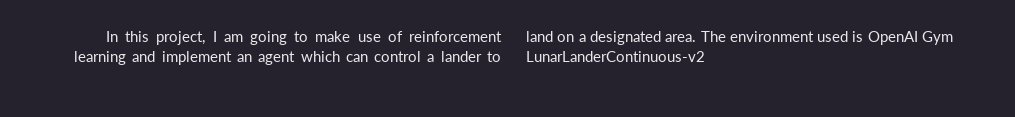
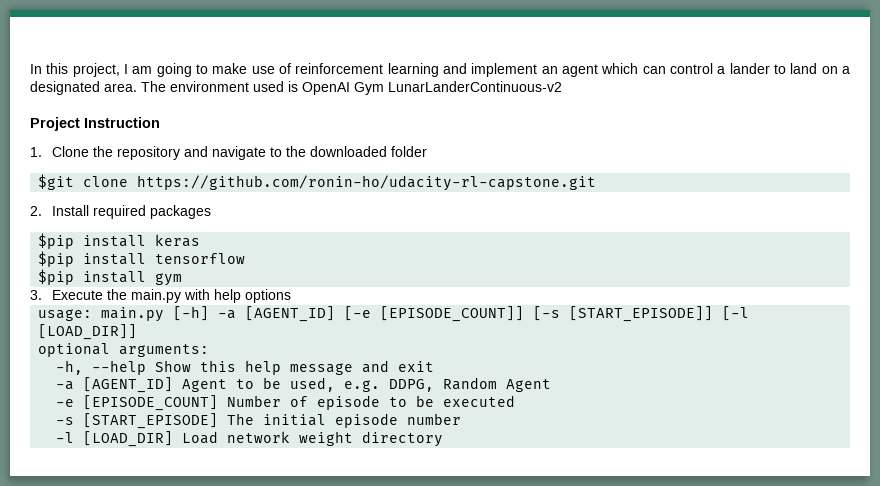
(705, 56) none -> [30,117,160,131] [30,146,427,160] [38,174,597,191] [30,205,211,219] [38,233,201,249] [38,251,246,267] [38,269,183,286] [30,289,291,303] [38,306,750,322] [38,324,138,340] [38,343,210,357] [56,360,435,375] [56,377,552,393] [56,395,516,411] [56,413,462,429] [56,431,444,447] // Project Instruction // 1. Clone the repository and navigate to the downloaded folder // $git clone https://github.com/ronin-ho/udacity-rl-capstone.git // 2. Install required packages // $pip install keras // $pip install tensorflow // $pip install gym // 3. Execute the main.py with help options // usage: main.py [-h] -a [AGENT_ID] [-e [EPISODE_COUNT]] [-s [START_EPISODE]] [-l [LOAD_DIR]] // optional arguments: // -h, --help Show this help message and exit // -a [AGENT_ID] Agent to be used, e.g. DDPG, Random Agent // -e [EPISODE_COUNT] Number of episode to be executed // -s [START_EPISODE] The initial episode number // -l [LOAD_DIR] Load network weight directory

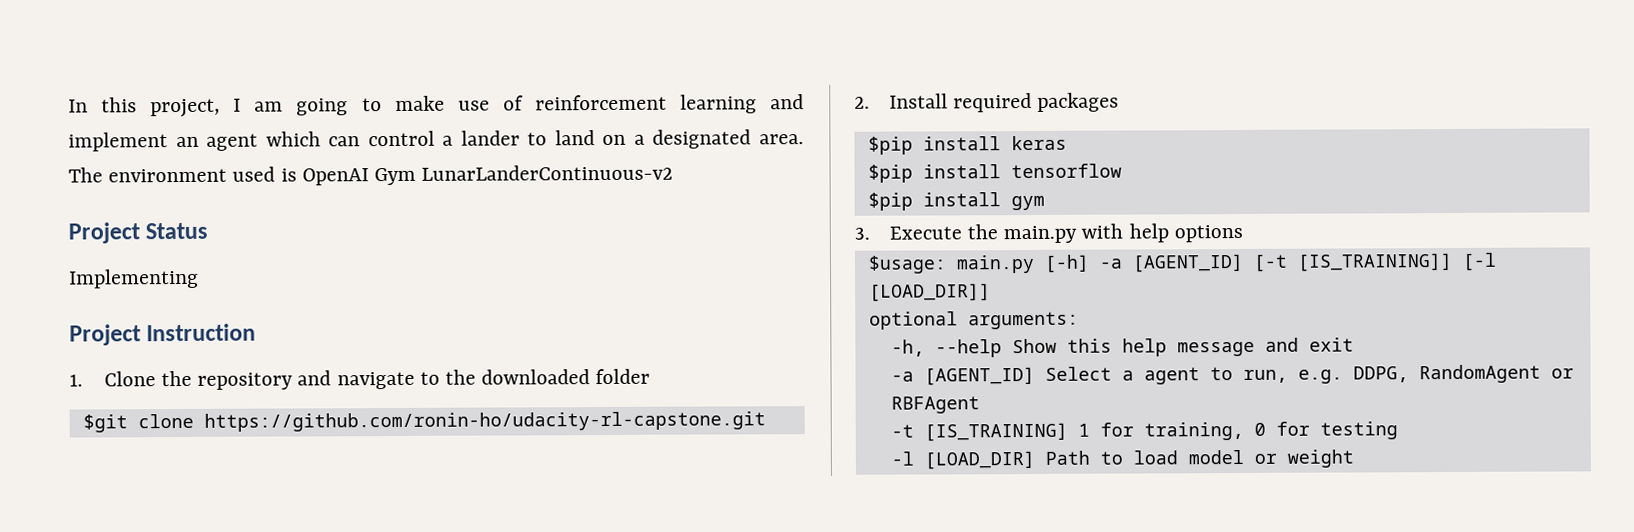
(562, 86) none -> [68,222,209,244] [69,268,199,289] // Project Status // Implementing
[38,309,93,321] usage: -> [867,255,947,274] $usage:
[344,306,714,322] [-e [EPISODE_COUNT]] [-s [START_EPISODE]] -> [1252,253,1453,272] [-t [IS_TRAINING]]
[182,377,552,392] [56,395,516,411] [56,413,462,429] [56,431,444,447] Agent to be used, e.g. DDPG, Random Agent // -e [EPISODE_COUNT] Number of episode to be executed // -s [START_EPISODE] The initial episode number // -l [LOAD_DIR] Load network weight directory -> [1044,364,1574,385] [890,396,980,414] [890,421,1398,442] [890,449,1354,470] Select a agent to run, e.g. DDPG, RandomAgent or RBFAgent // -t [IS_TRAINING] 1 for training, 0 for testing // -l [LOAD_DIR] Path to load model or weight

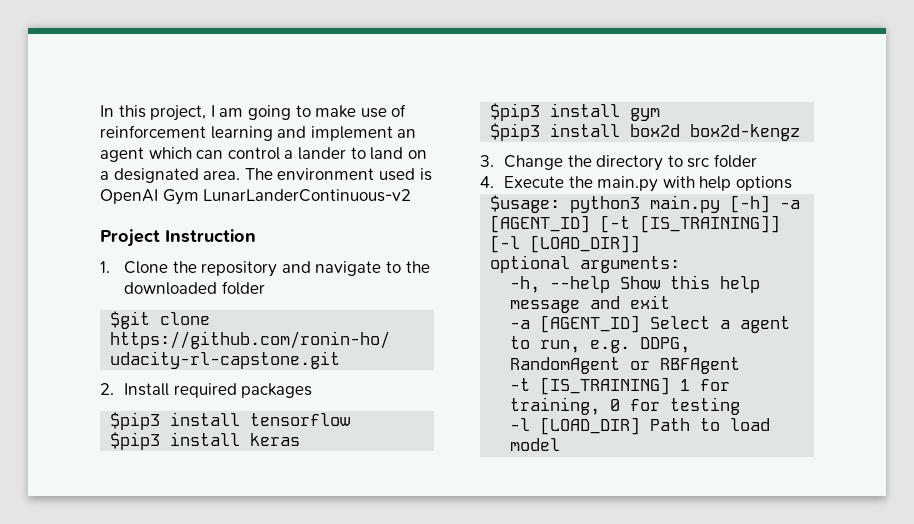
[68,222,209,244] [69,268,199,289] // Project Status // Implementing -> (412, 195) none
[867,135,1067,155] [867,163,1122,183] [867,192,1045,211] [854,227,870,240] $pip install keras // $pip install tensorflow // $pip install gym // 3. -> [110,412,351,430] [110,432,301,450] [490,103,661,121] [490,123,801,141] [480,154,757,171] [480,176,494,188] $pip3 install tensorflow // $pip3 install keras // $pip3 install gym // $pip3 install box2d box2d-kengz // 3. Change the directory to src folder // 4.
(947, 264) none -> [570,196,641,213] python3
[1253,449,1354,468] or weight -> (561, 444) none

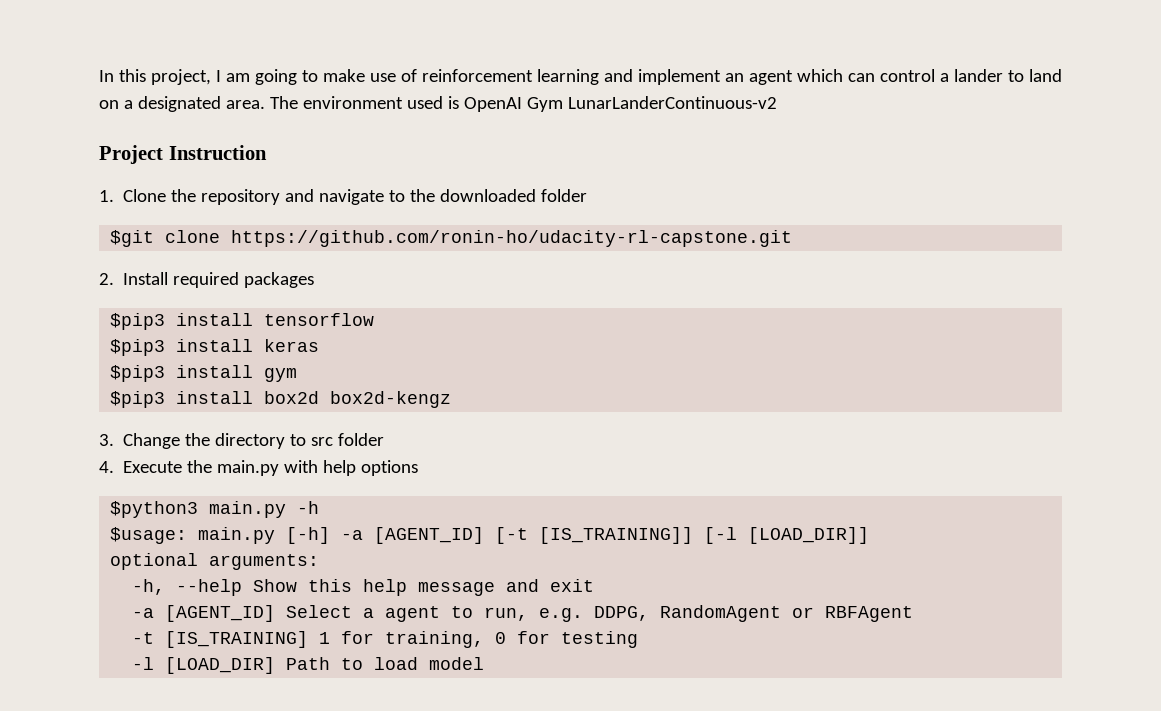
(792, 183) none -> [110,501,320,518] // $python3 main.py -h
[570,196,641,213] python3 -> (188, 535) none

